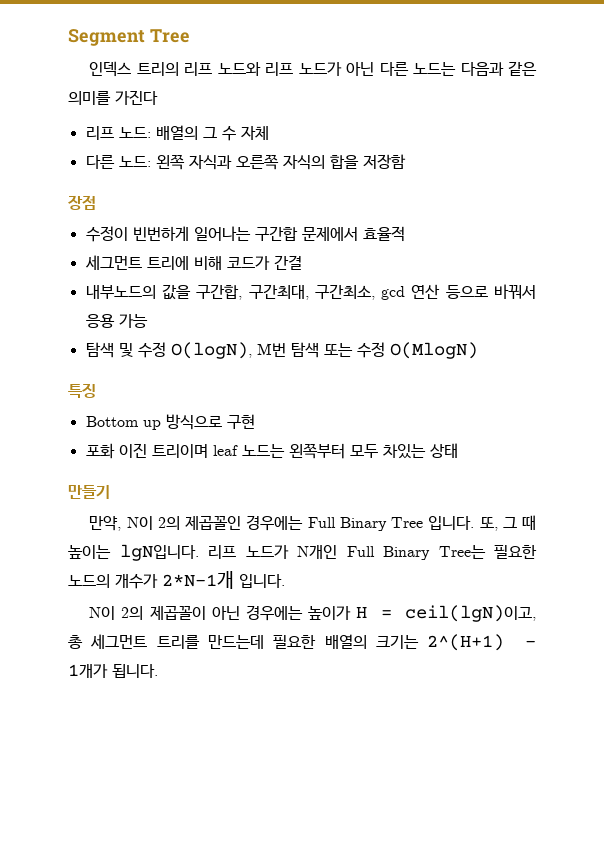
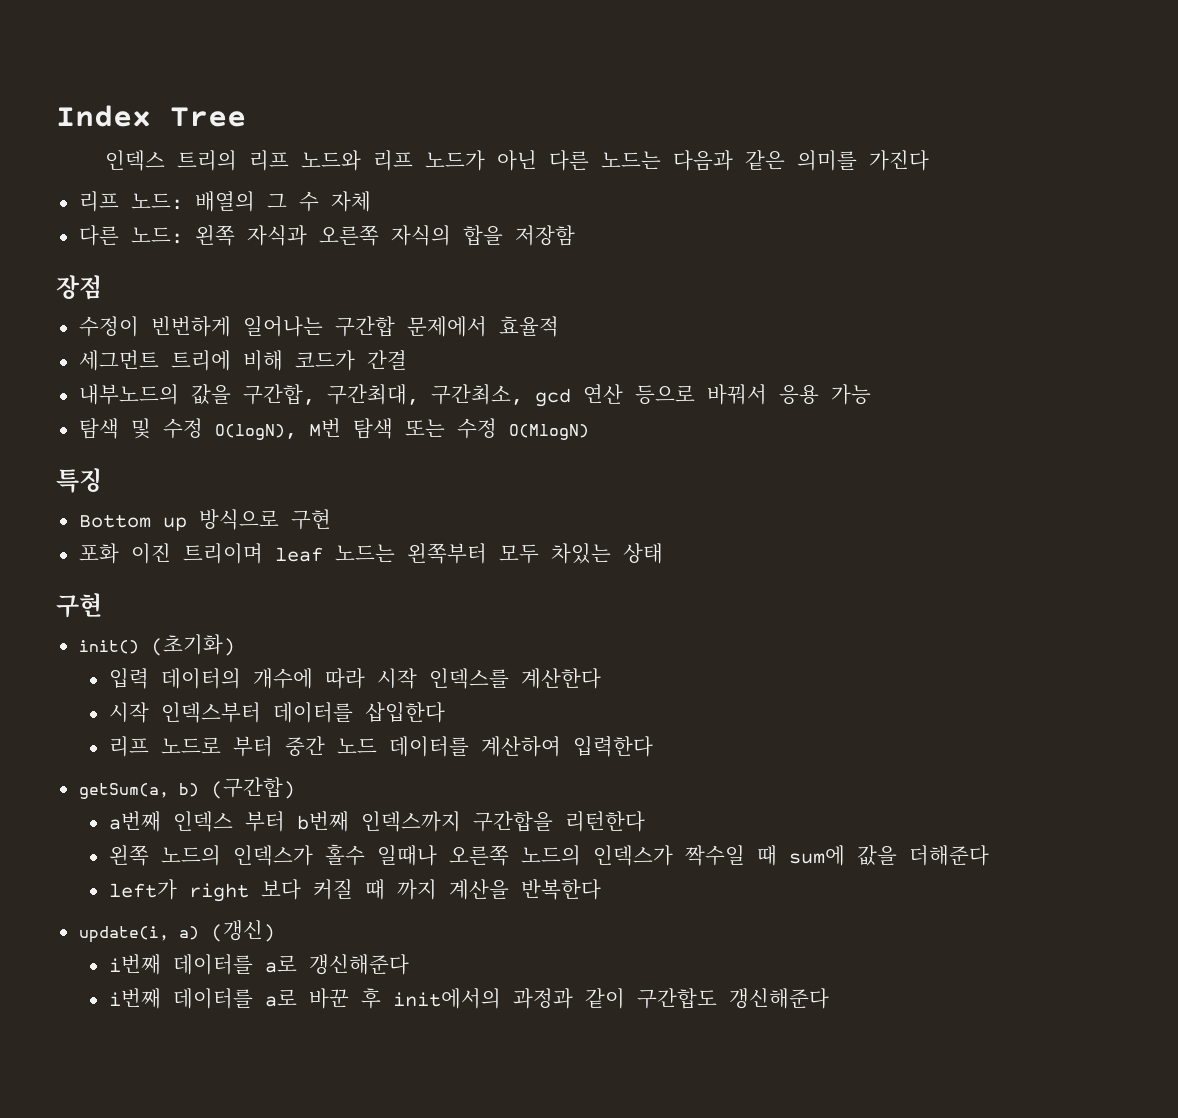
[68,29,145,46] Segment -> [56,105,151,127] Index
[68,485,110,499] [89,515,536,531] [68,544,537,561] [68,571,285,589] [89,605,536,622] [68,634,536,651] [68,664,158,678] 만들기 // 만약, N이 2의 제곱꼴인 경우에는 Full Binary Tree 입니다. 또, 그 때 높이는 lgN입니다. 리프 노드가 N개인 Full Binary Tree는 필요한 노드의 개수가 2*N-1개 입니다. // N이 2의 제곱꼴이 아닌 경우에는 높이가 H = ceil(lgN)이고, 총 세그먼트 트리를 만드는데 필요한 배열의 크기는 2^(H+1) - 1개가 됩니다. -> [56,593,102,618] [78,634,235,656] [108,668,601,689] [108,702,445,723] [108,736,653,757] [78,777,295,799] [108,811,645,832] [108,844,989,866] [108,879,601,902] [78,920,275,943] [108,954,409,975] [108,988,829,1009] 구현 // init() (초기화) // 입력 데이터의 개수에 따라 시작 인덱스를 계산한다 // 시작 인덱스부터 데이터를 삽입한다 // 리프 노드로 부터 중간 노드 데이터를 계산하여 입력한다 // getSum(a, b) (구간합) // a번째 인덱스 부터 b번째 인덱스까지 구간합을 리턴한다 // 왼쪽 노드의 인덱스가 홀수 일때나 오른쪽 노드의 인덱스가 짝수일 때 sum에 값을 더해준다 // left가 right 보다 커질 때 까지 계산을 반복한다 // update(i, a) (갱신) // i번째 데이터를 a로 갱신해준다 // i번째 데이터를 a로 바꾼 후 init에서의 과정과 같이 구간합도 갱신해준다

